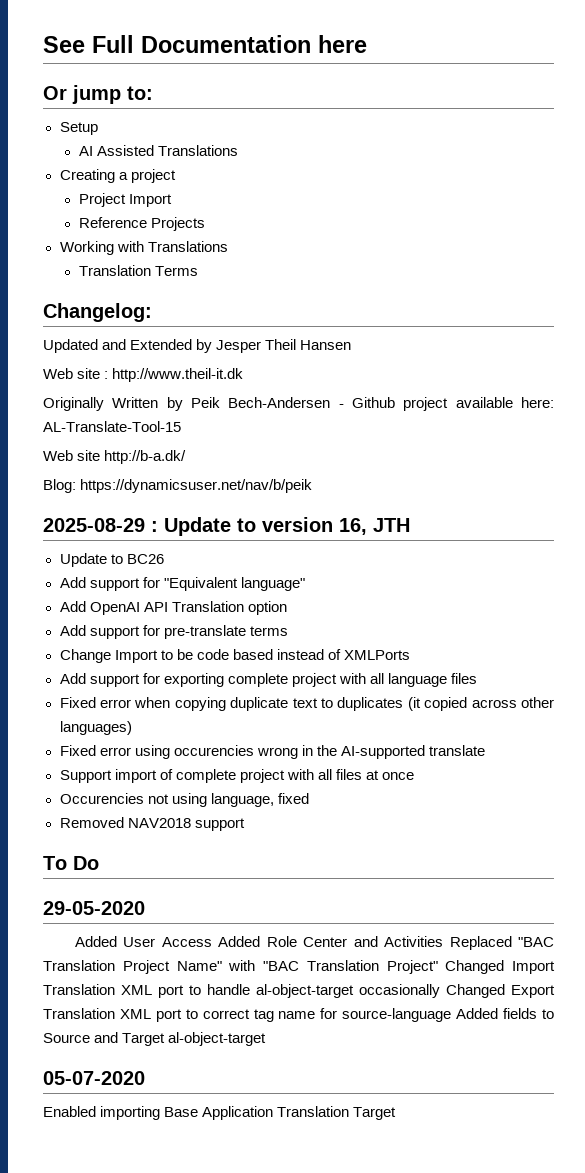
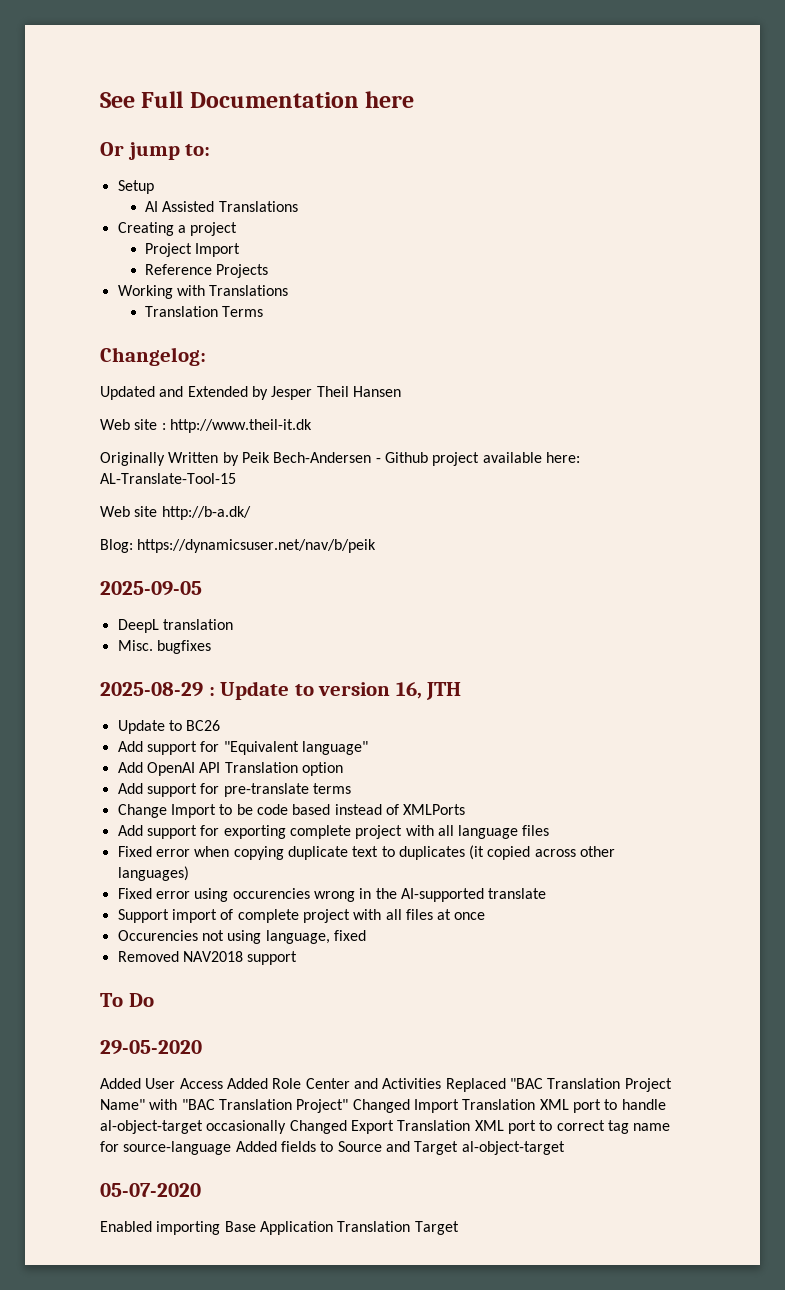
(313, 486) none -> [100,581,202,596] [117,619,233,633] [117,640,211,654] // 2025-09-05 // DeepL translation // Misc. bugfixes

